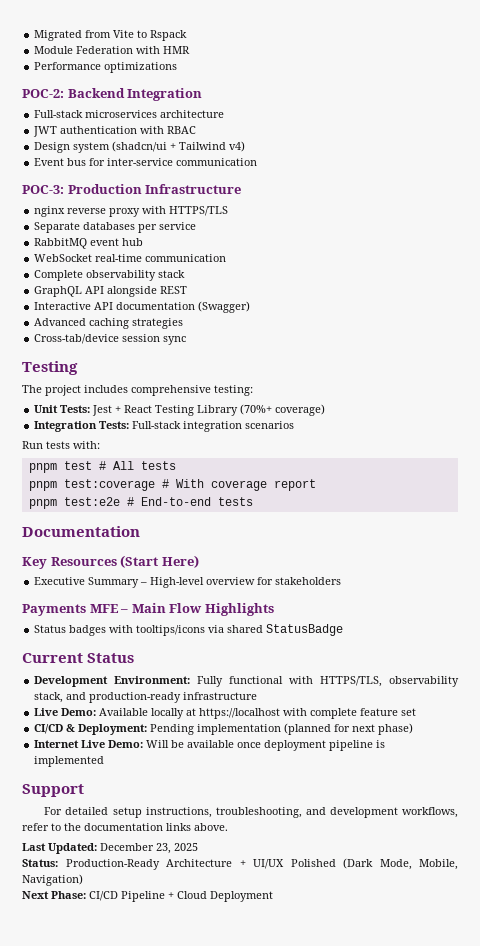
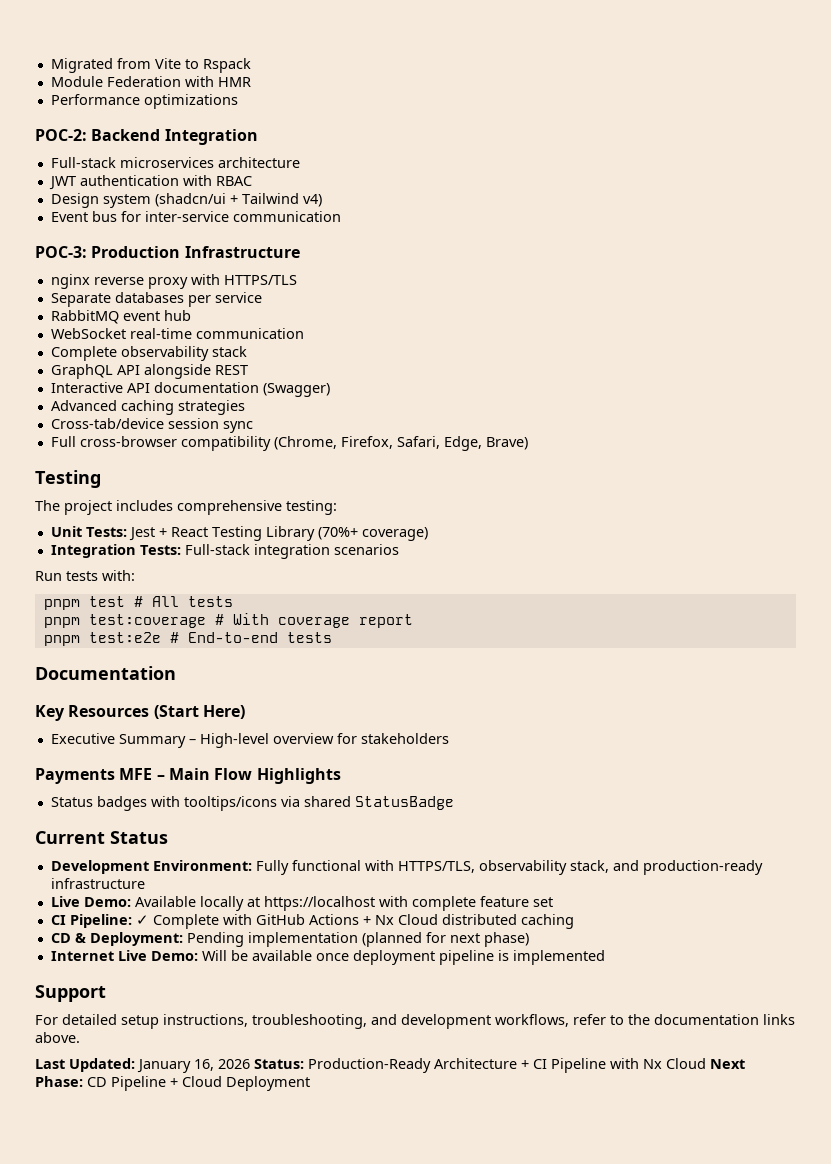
(187, 340) none -> [50,436,528,451] // Full cross-browser compatibility (Chrome, Firefox, Safari, Edge, Brave)
[34,724,64,734] CI/CD -> [50,914,574,929] [50,933,71,943] CI Pipeline: ✓ Complete with GitHub Actions + Nx Cloud distributed caching // CD
[100,843,198,854] December 23, 2025 // -> [137,1059,250,1073] January 16, 2026
[253,858,458,870] [22,874,83,886] UI/UX Polished (Dark Mode, Mobile, Navigation) // -> [533,1058,706,1073] CI Pipeline with Nx Cloud
[89,891,118,901] CI/CD -> [87,1077,107,1087] CD

